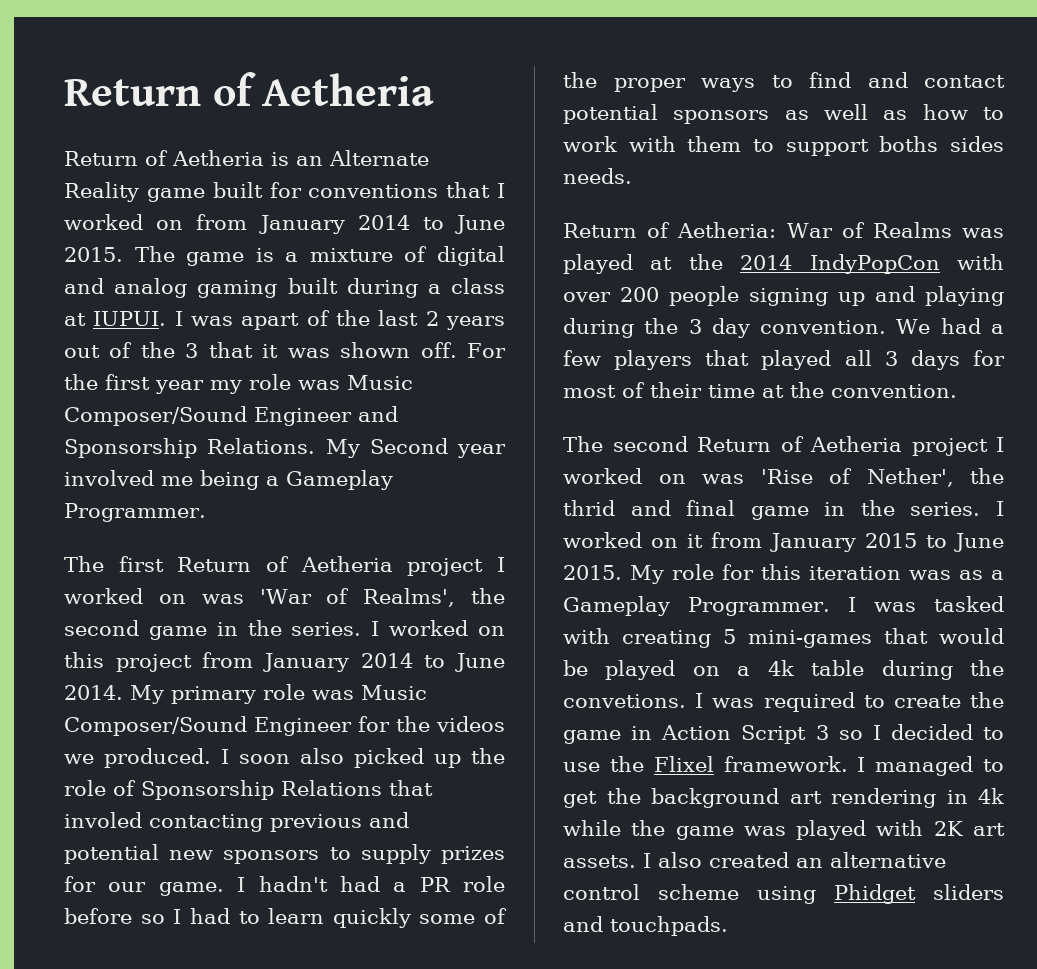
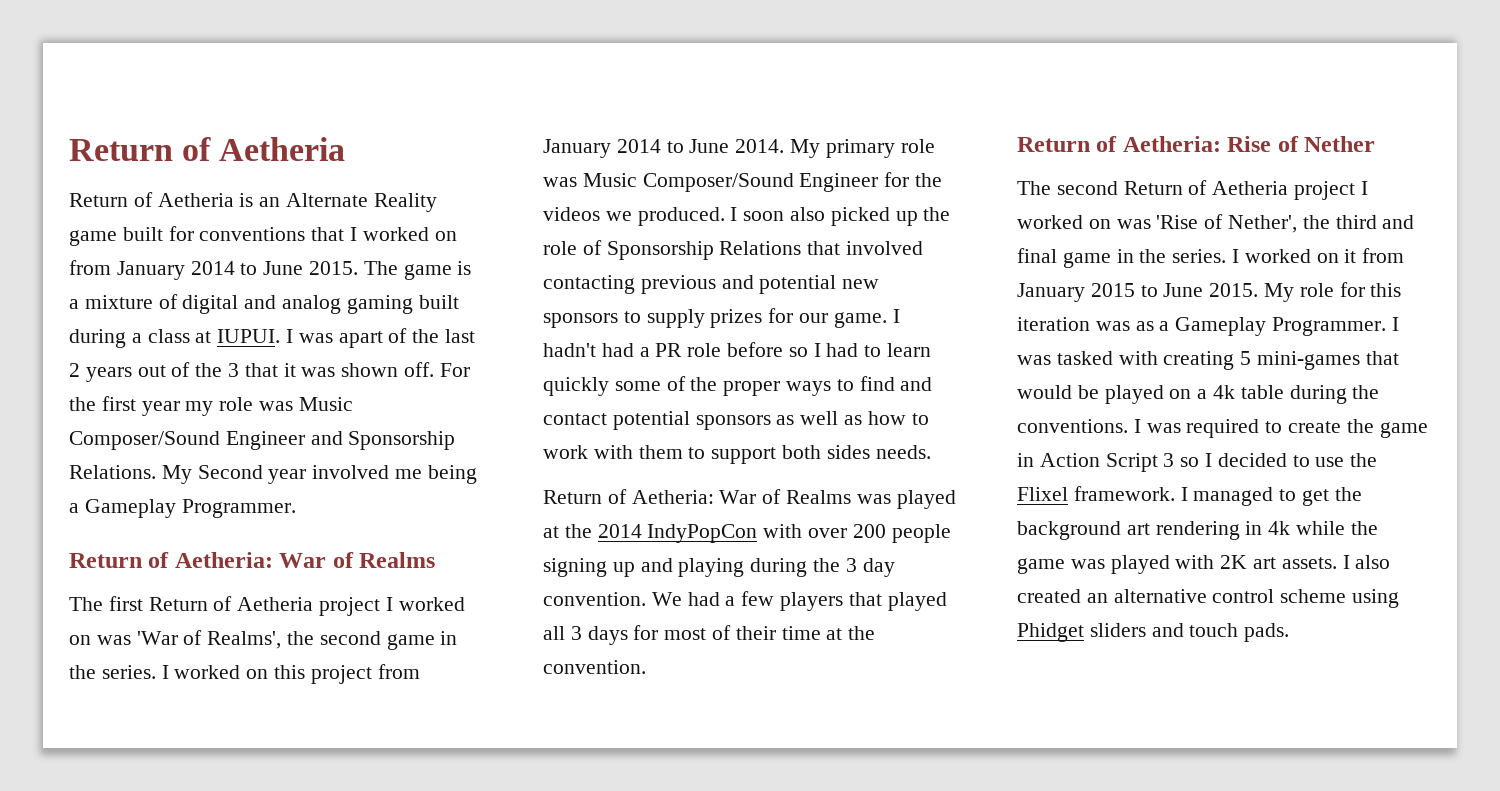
(206, 512) none -> [69,552,436,568] // Return of Aetheria: War of Realms
[64,812,142,828] involed -> [846,241,924,255] involved
[879,136,939,152] boths -> [782,445,822,459] both
(957, 391) none -> [1017,136,1376,152] // Return of Aetheria: Rise of Nether
[563,500,615,516] thrid -> [1335,215,1377,229] third
[563,694,686,708] convetions. -> [1017,419,1128,433] conventions.
[610,916,728,936] touchpads. -> [1189,623,1290,642] touch pads.

